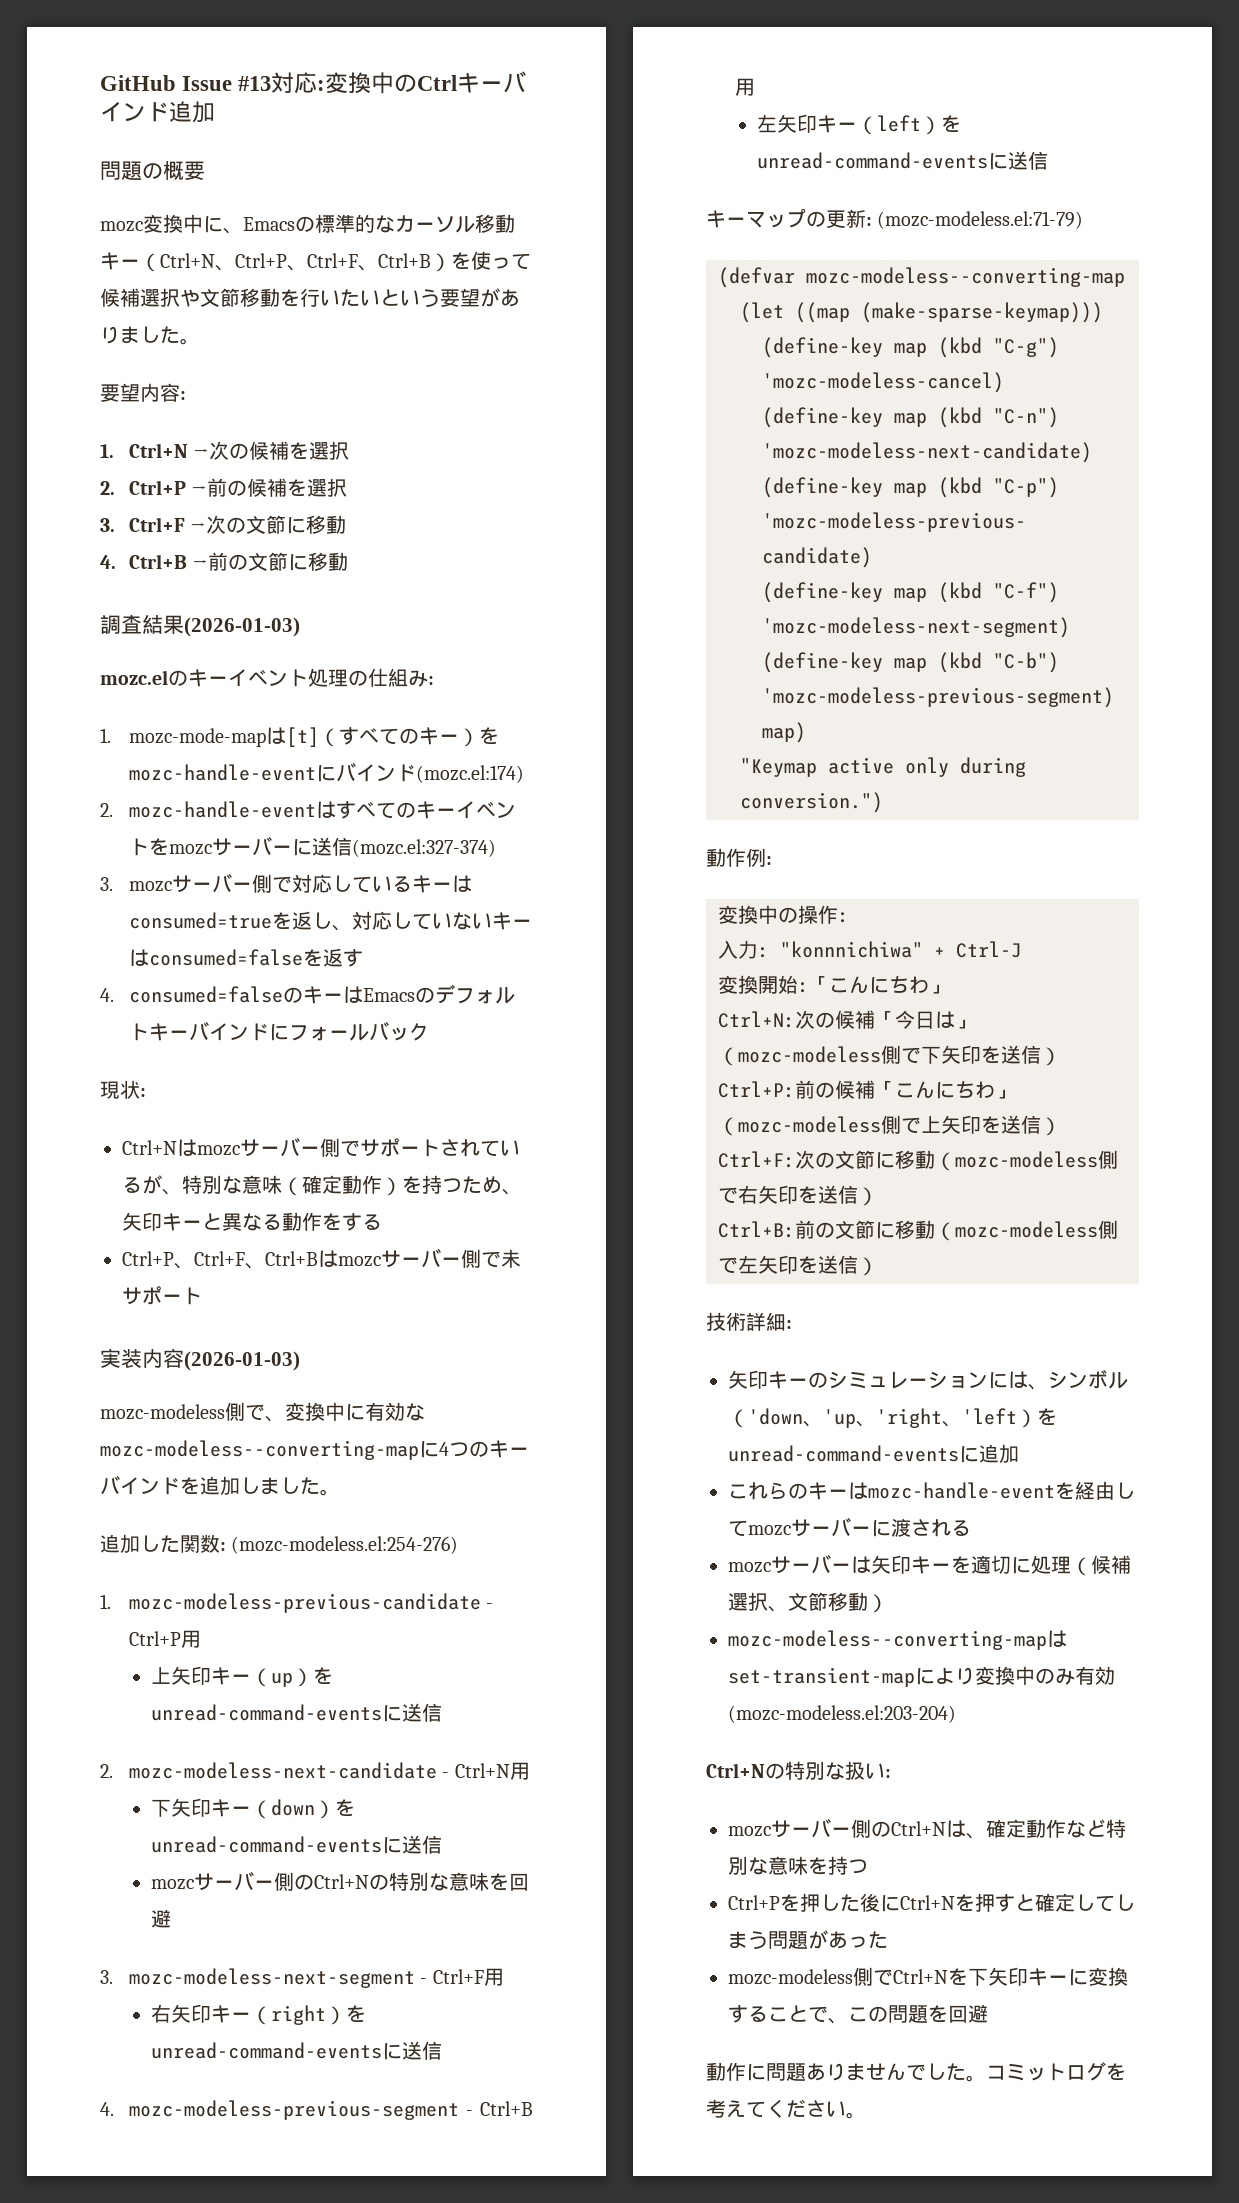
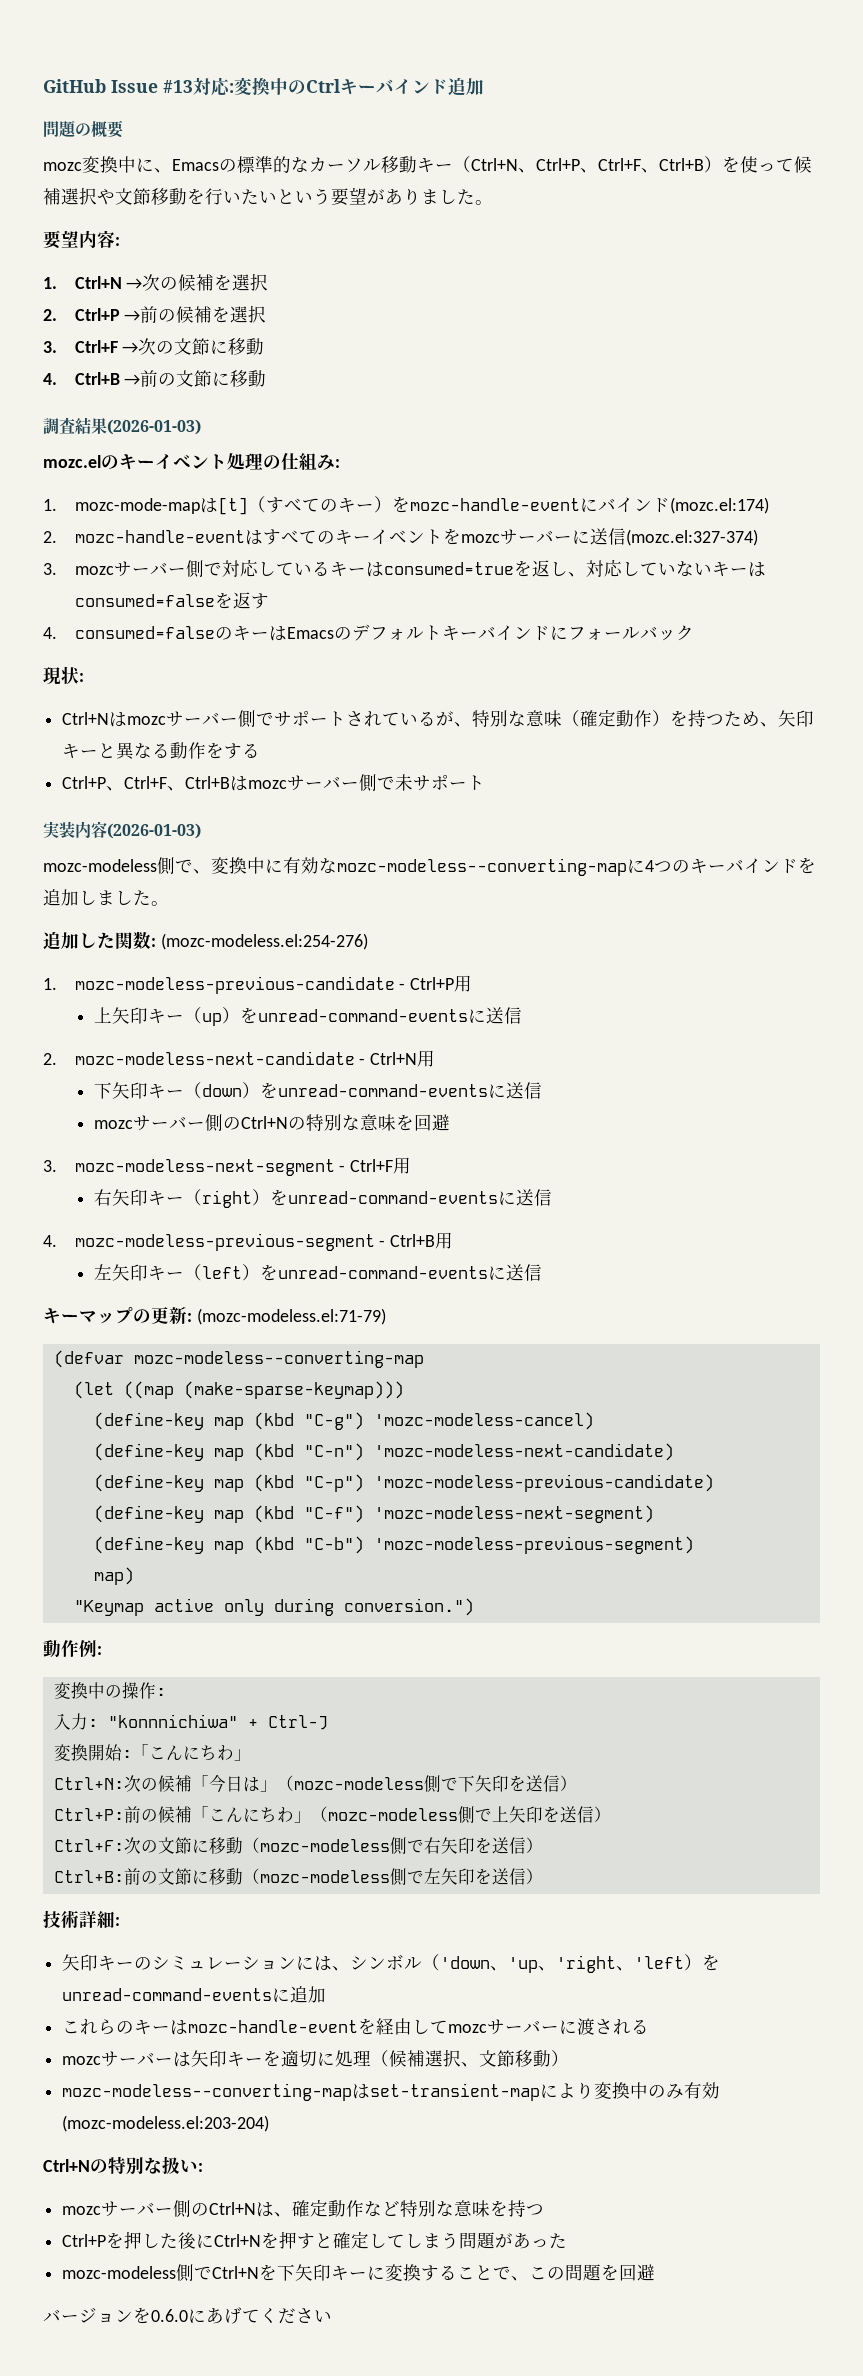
[706,2062,1126,2082] [706,2099,746,2118] 動作に問題ありませんでした。コミットログを考え -> [43,2307,242,2324] バージョンを0.6.0にあげ
[846,2112,866,2119] 。 -> (332, 2316) none

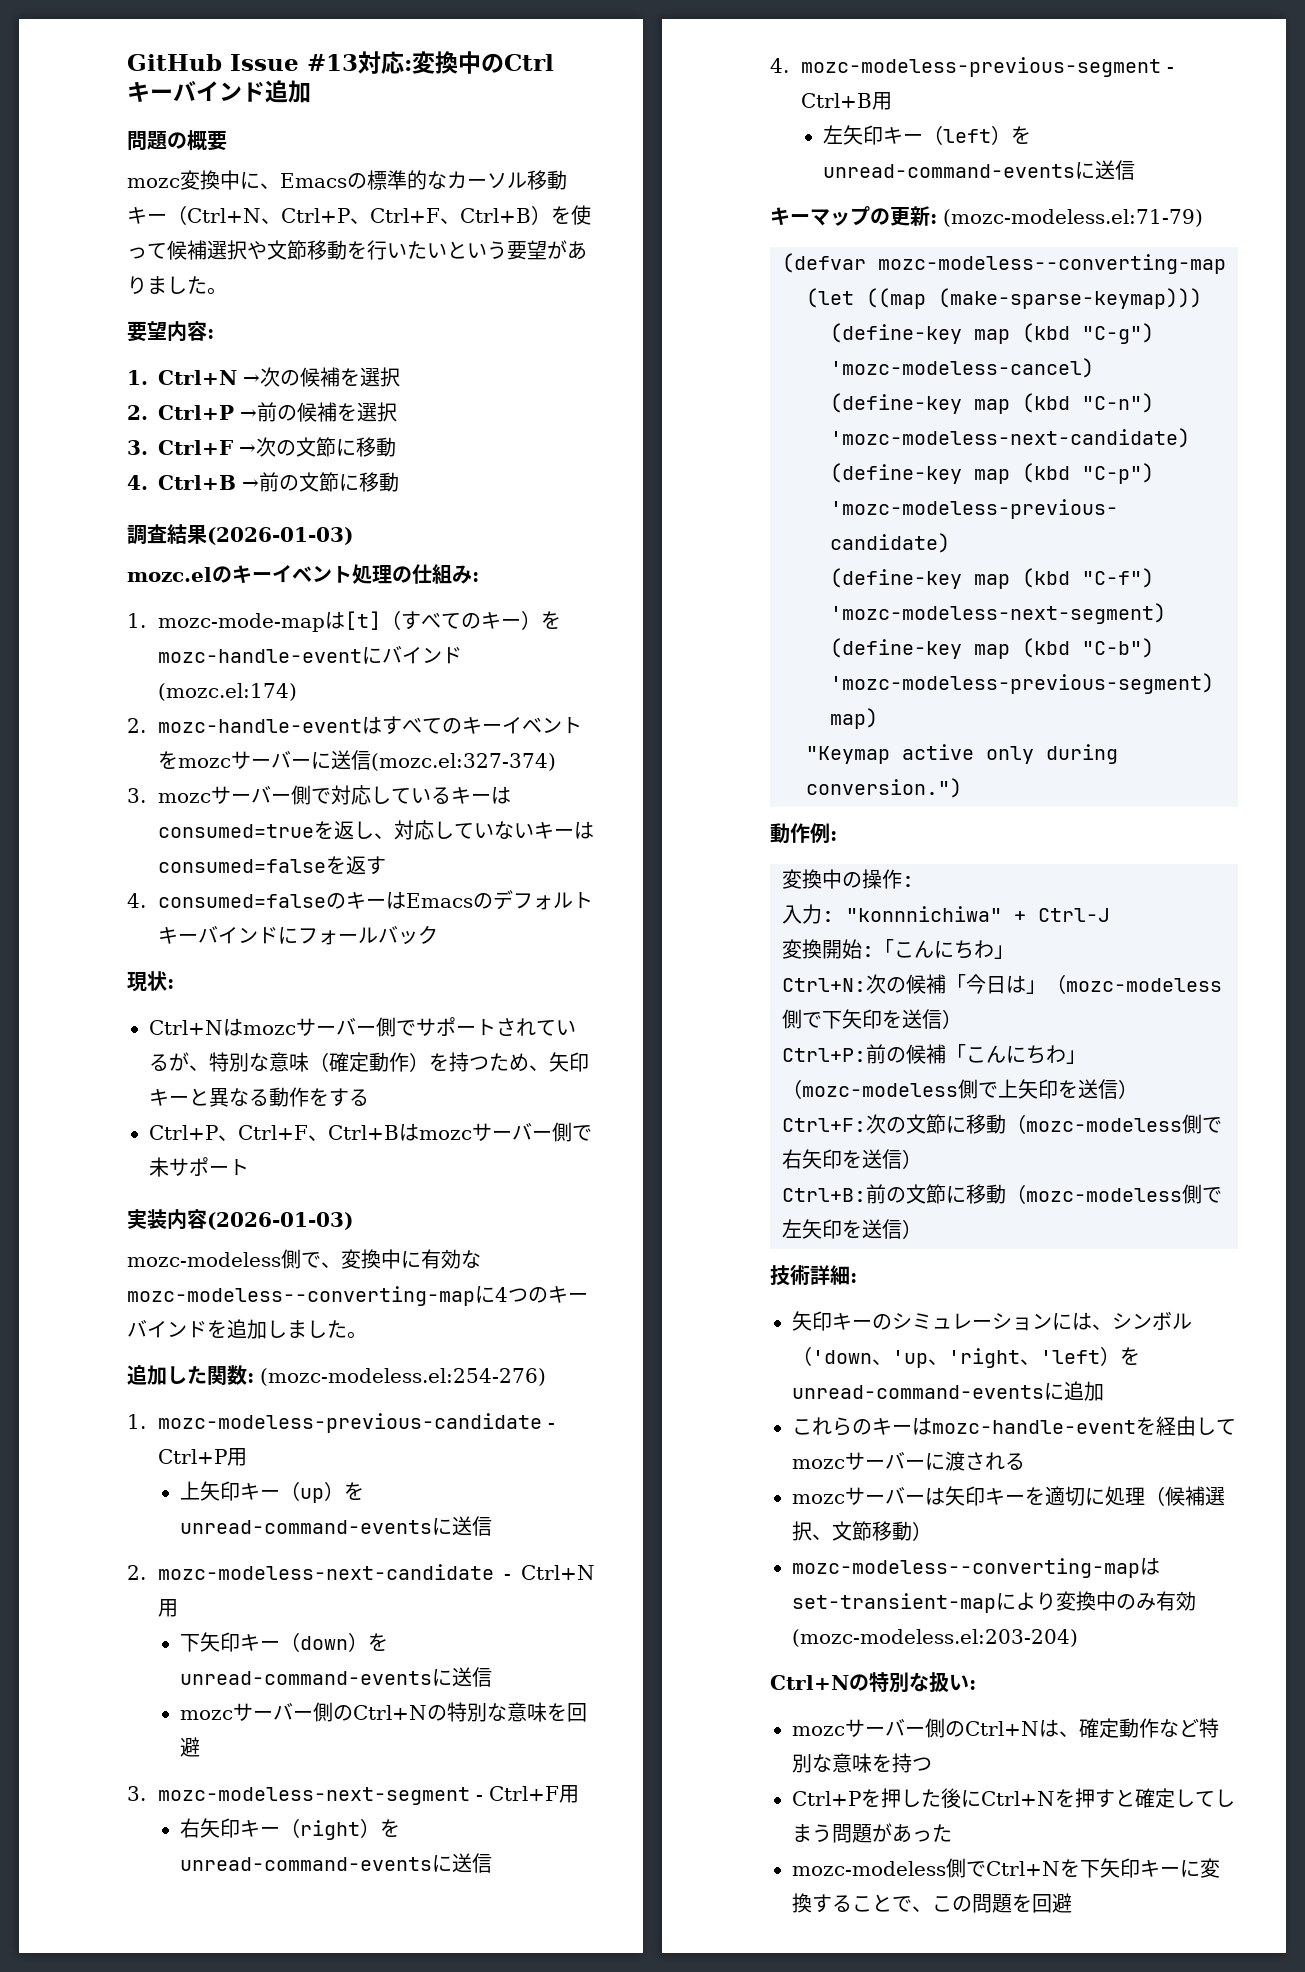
[43,2307,332,2324] // バージョンを0.6.0にあげてください -> (1072, 1903) none

